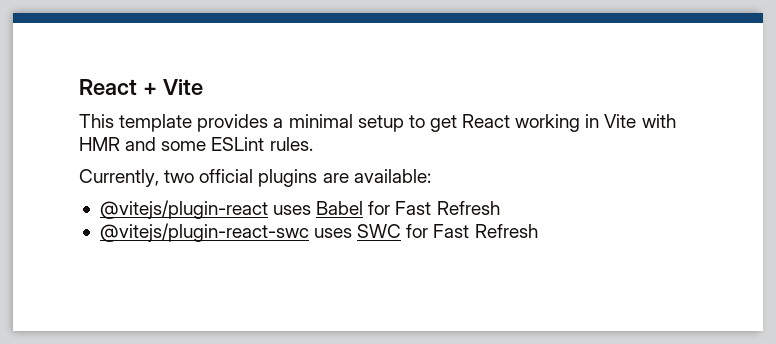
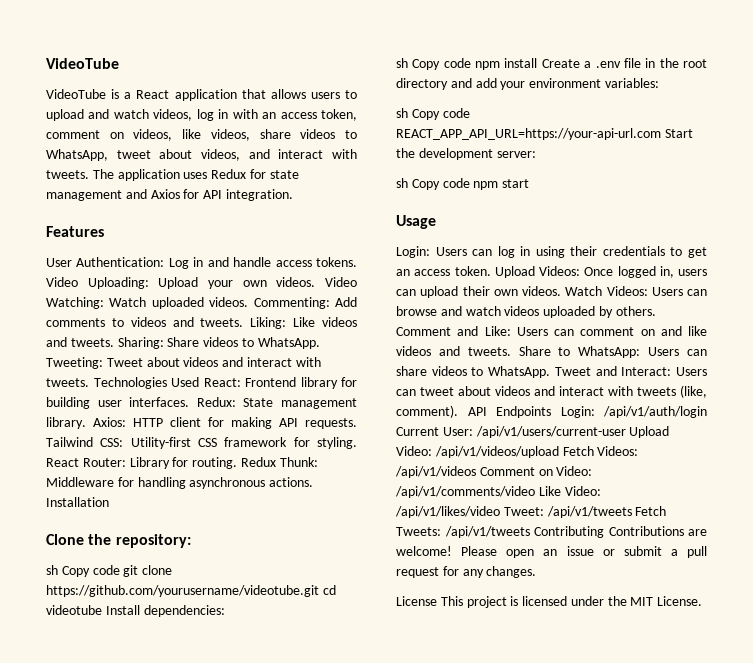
[79,79,203,95] [79,114,676,132] [79,137,313,151] [79,169,431,187] [99,200,500,219] [99,223,538,242] React + Vite // This template provides a minimal setup to get React working in Vite with HMR and some ESLint rules. // Currently, two official plugins are available: // @vitejs/plugin-react uses Babel for Fast Refresh // @vitejs/plugin-react-swc uses SWC for Fast Refresh -> [46,58,119,69] [46,89,357,101] [46,109,358,121] [46,129,357,141] [46,149,357,161] [46,169,299,181] [46,189,293,201] [46,226,104,237] [46,257,357,269] [46,277,357,289] [46,297,357,309] [46,317,357,329] [46,337,320,349] [46,357,321,369] [46,377,357,389] [46,397,357,409] [46,417,357,429] [46,437,357,449] [46,457,318,469] [46,477,314,489] [46,497,109,507] [46,534,191,548] [46,565,173,577] [46,585,336,597] [46,605,225,617] [396,58,707,70] [396,78,659,90] [396,108,470,120] [396,128,693,140] [396,148,536,160] [396,178,530,190] [396,215,436,229] [396,246,707,258] [396,266,707,278] [396,286,707,298] [396,306,656,318] [396,326,707,336] [396,346,707,358] [396,366,707,378] [396,385,707,398] [396,405,707,418] [396,426,670,438] [396,446,639,458] [395,466,593,478] [395,486,601,498] [395,506,667,518] [396,526,707,538] [396,546,707,558] [396,566,537,578] [396,596,703,608] VideoTube // VideoTube is a React application that allows users to upload and watch videos, log in with an access token, comment on videos, like videos, share videos to WhatsApp, tweet about videos, and interact with tweets. The application uses Redux for state management and Axios for API integration. // Features // User Authentication: Log in and handle access tokens. Video Uploading: Upload your own videos. Video Watching: Watch uploaded videos. Commenting: Add comments to videos and tweets. Liking: Like videos and tweets. Sharing: Share videos to WhatsApp. Tweeting: Tweet about videos and interact with tweets. Technologies Used React: Frontend library for building user interfaces. Redux: State management library. Axios: HTTP client for making API requests. Tailwind CSS: Utility-first CSS framework for styling. React Router: Library for routing. Redux Thunk: Middleware for handling asynchronous actions. Installation // Clone the repository: // sh Copy code git clone https://github.com/yourusername/videotube.git cd videotube Install dependencies: // sh Copy code npm install Create a .env file in the root directory and add your environment variables: // sh Copy code REACT_APP_API_URL=https://your-api-url.com Start the development server: // sh Copy code npm start // Usage // Login: Users can log in using their credentials to get an access token. Upload Videos: Once logged in, users can upload their own videos. Watch Videos: Users can browse and watch videos uploaded by others. Comment and Like: Users can comment on and like videos and tweets. Share to WhatsApp: Users can share videos to WhatsApp. Tweet and Interact: Users can tweet about videos and interact with tweets (like, comment). API Endpoints Login: /api/v1/auth/login Current User: /api/v1/users/current-user Upload Video: /api/v1/videos/upload Fetch Videos: /api/v1/videos Comment on Video: /api/v1/comments/video Like Video: /api/v1/likes/video Tweet: /api/v1/tweets Fetch Tweets: /api/v1/tweets Contributing Contributions are welcome! Please open an issue or submit a pull request for any changes. // License This project is licensed under the MIT License.

